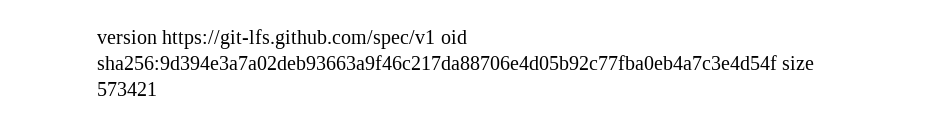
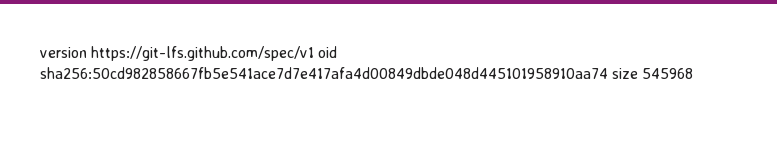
[97,55,815,70] [97,82,157,96] sha256:9d394e3a7a02deb93663a9f46c217da88706e4d05b92c77fba0eb4a7c3e4d54f size 573421 -> [40,67,694,79] sha256:50cd982858667fb5e541ace7d7e417afa4d00849dbde048d445101958910aa74 size 545968

